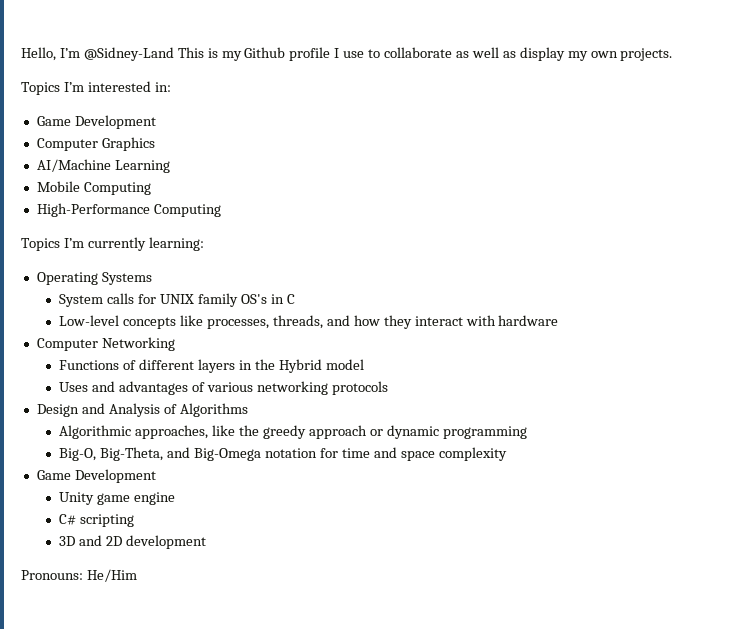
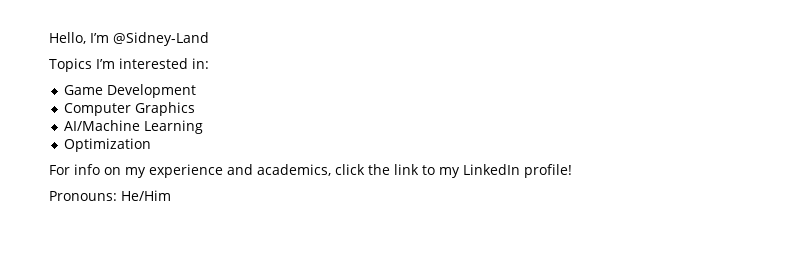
[177,47,673,61] This is my Github profile I use to collaborate as well as display my own projects. -> (209, 39) none
[36,181,151,195] [36,203,221,217] [21,237,204,251] [36,272,152,285] [59,293,295,307] [59,315,559,329] [36,337,175,351] [59,359,364,373] [59,381,388,395] [36,403,248,417] [59,425,527,439] [59,447,507,461] [36,469,156,483] [59,492,176,505] [59,514,135,527] [59,535,207,549] Mobile Computing // High-Performance Computing // Topics I’m currently learning: // Operating Systems // System calls for UNIX family OS's in C // Low-level concepts like processes, threads, and how they interact with hardware // Computer Networking // Functions of different layers in the Hybrid model // Uses and advantages of various networking protocols // Design and Analysis of Algorithms // Algorithmic approaches, like the greedy approach or dynamic programming // Big-O, Big-Theta, and Big-Omega notation for time and space complexity // Game Development // Unity game engine // C# scripting // 3D and 2D development -> [64,138,152,152] [49,164,572,178] Optimization // For info on my experience and academics, click the link to my LinkedIn profile!

